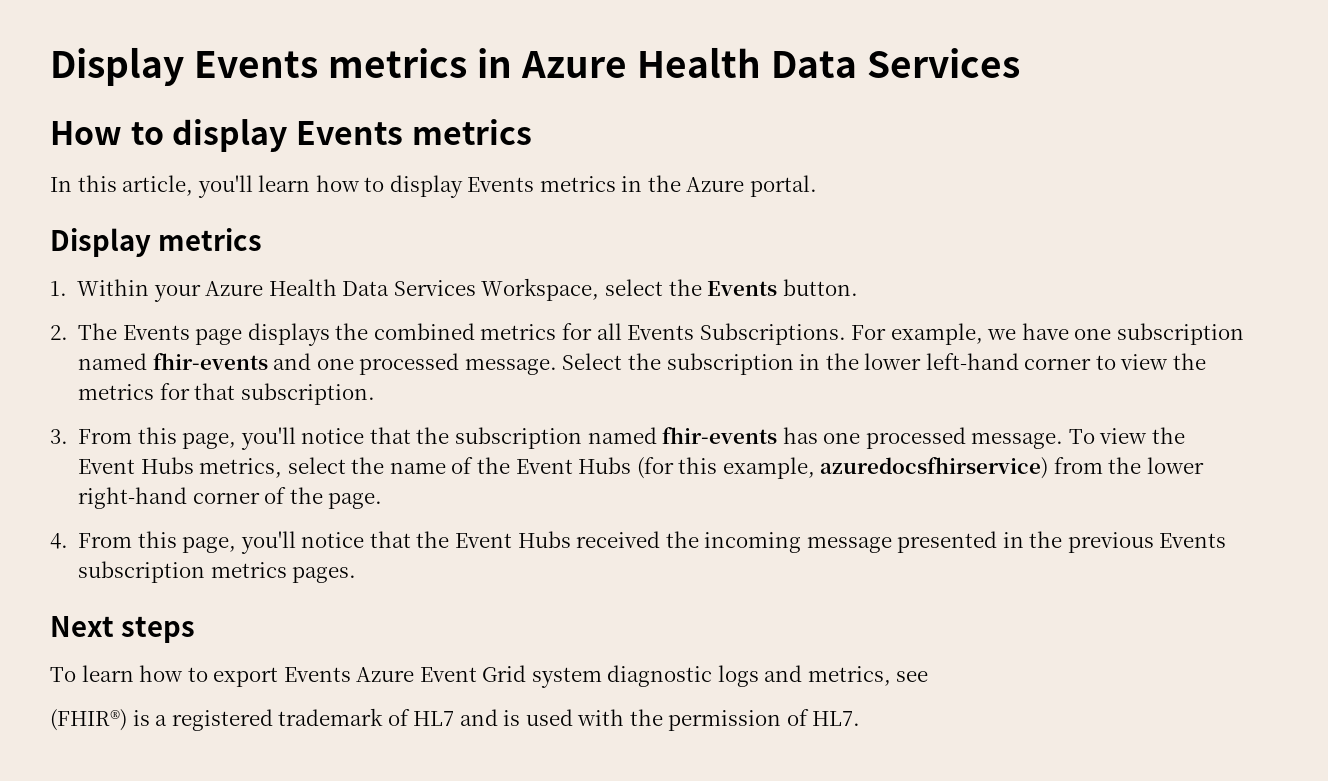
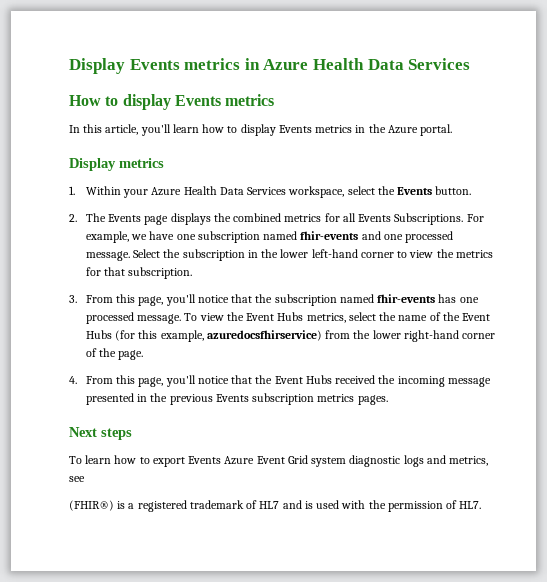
[481,278,600,301] Workspace, -> [288,186,345,198] workspace,

